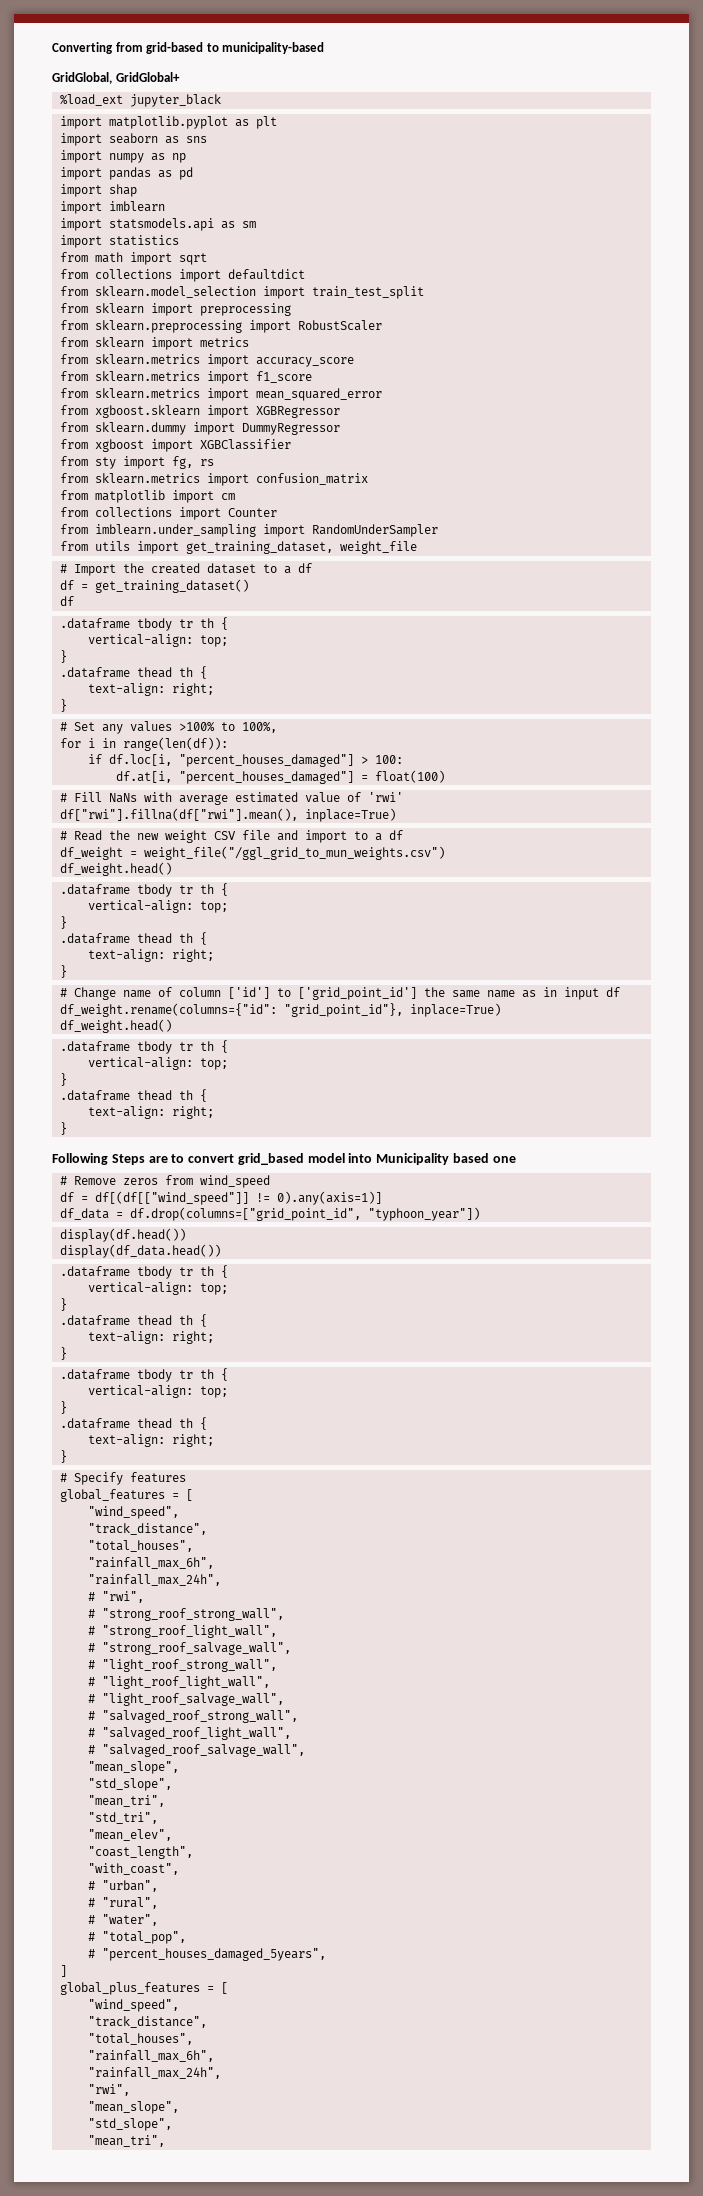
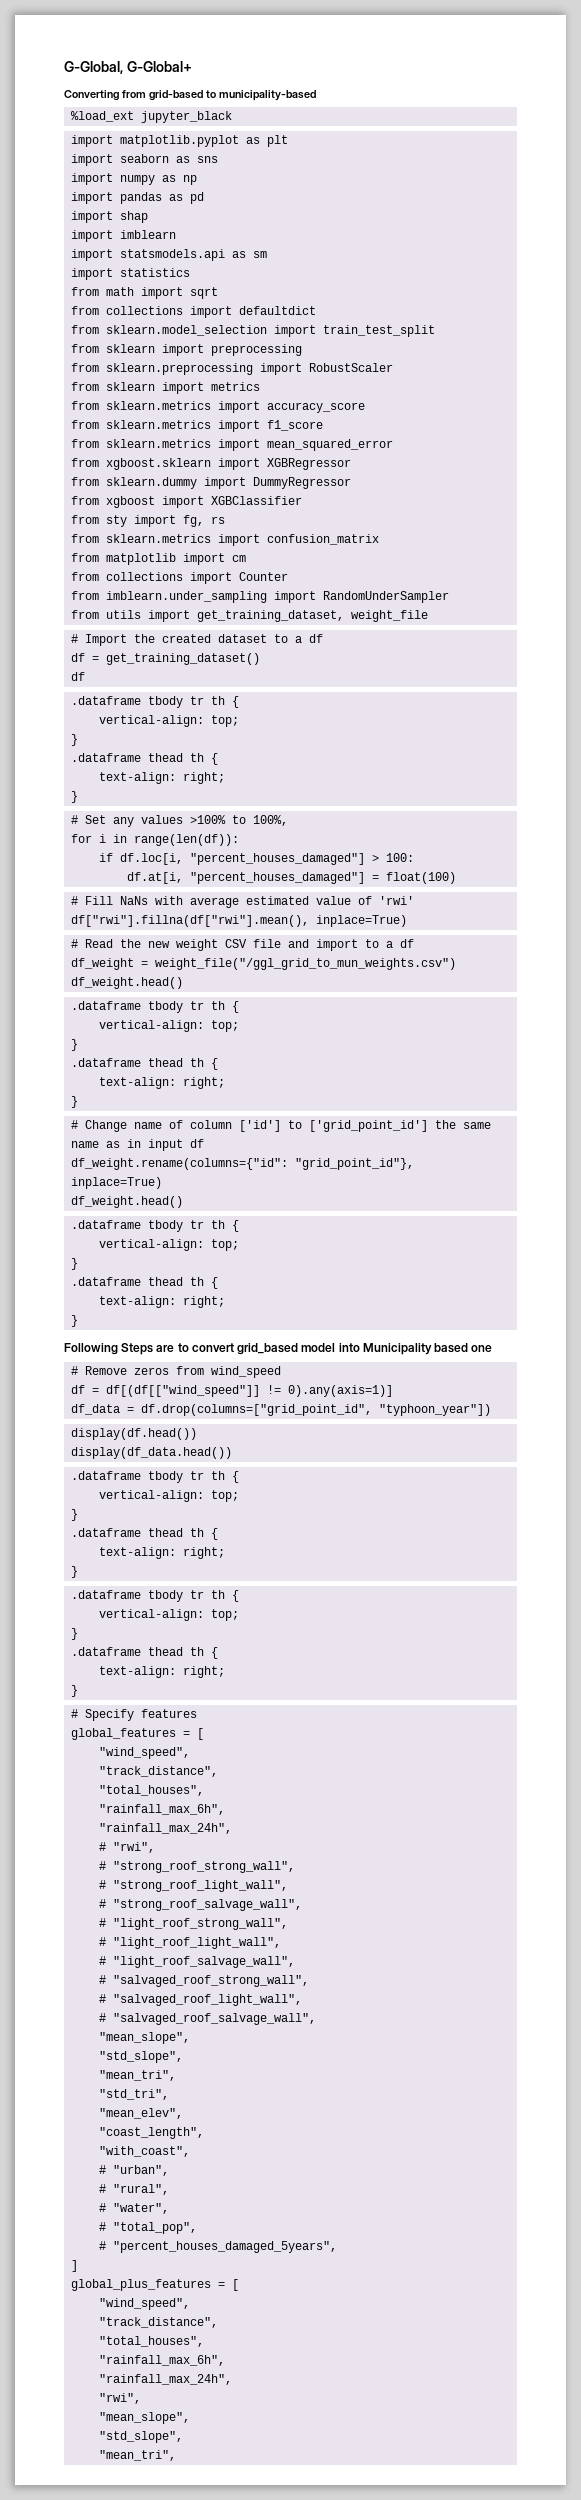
(52, 48) none -> [64,61,192,74] G-Global, G-Global+ //
[52,72,180,84] // GridGlobal, GridGlobal+ -> (316, 95) none

